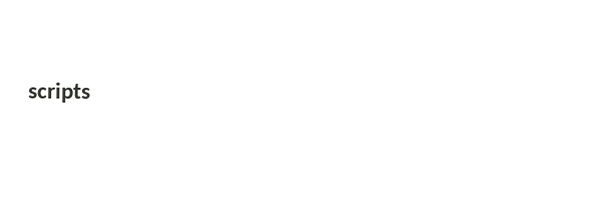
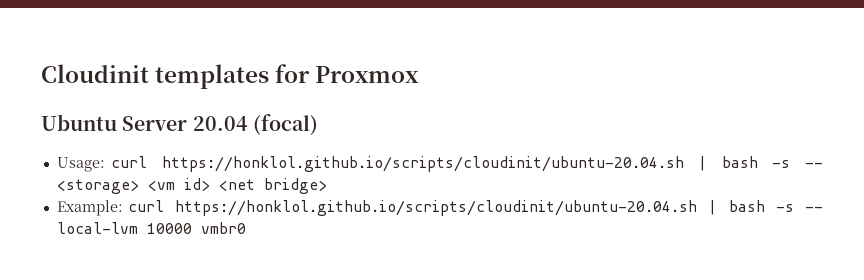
[28,82,91,103] scripts -> [41,64,420,89] [41,114,318,135] [56,156,823,172] [56,178,327,194] [56,200,824,216] [56,222,246,234] Cloudinit templates for Proxmox // Ubuntu Server 20.04 (focal) // Usage: curl https://honklol.github.io/scripts/cloudinit/ubuntu-20.04.sh | bash -s -- <storage> <vm id> <net bridge> // Example: curl https://honklol.github.io/scripts/cloudinit/ubuntu-20.04.sh | bash -s -- local-lvm 10000 vmbr0

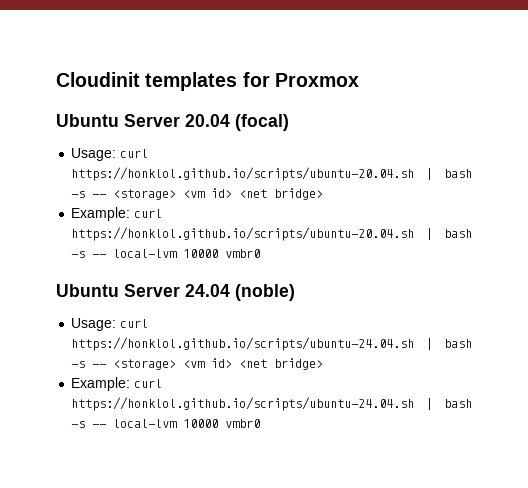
[161,156,684,172] https://honklol.github.io/scripts/cloudinit/ubuntu-20.04.sh -> [71,167,415,181] https://honklol.github.io/scripts/ubuntu-20.04.sh
[175,200,824,216] [56,222,246,234] https://honklol.github.io/scripts/cloudinit/ubuntu-20.04.sh | bash -s -- local-lvm 10000 vmbr0 -> [71,227,472,241] [71,249,261,258] [56,284,295,301] [71,318,149,331] [71,337,472,351] [71,358,324,370] [71,377,163,391] [71,397,472,411] [71,419,261,428] https://honklol.github.io/scripts/ubuntu-20.04.sh | bash -s -- local-lvm 10000 vmbr0 // Ubuntu Server 24.04 (noble) // Usage: curl https://honklol.github.io/scripts/ubuntu-24.04.sh | bash -s -- <storage> <vm id> <net bridge> // Example: curl https://honklol.github.io/scripts/ubuntu-24.04.sh | bash -s -- local-lvm 10000 vmbr0

